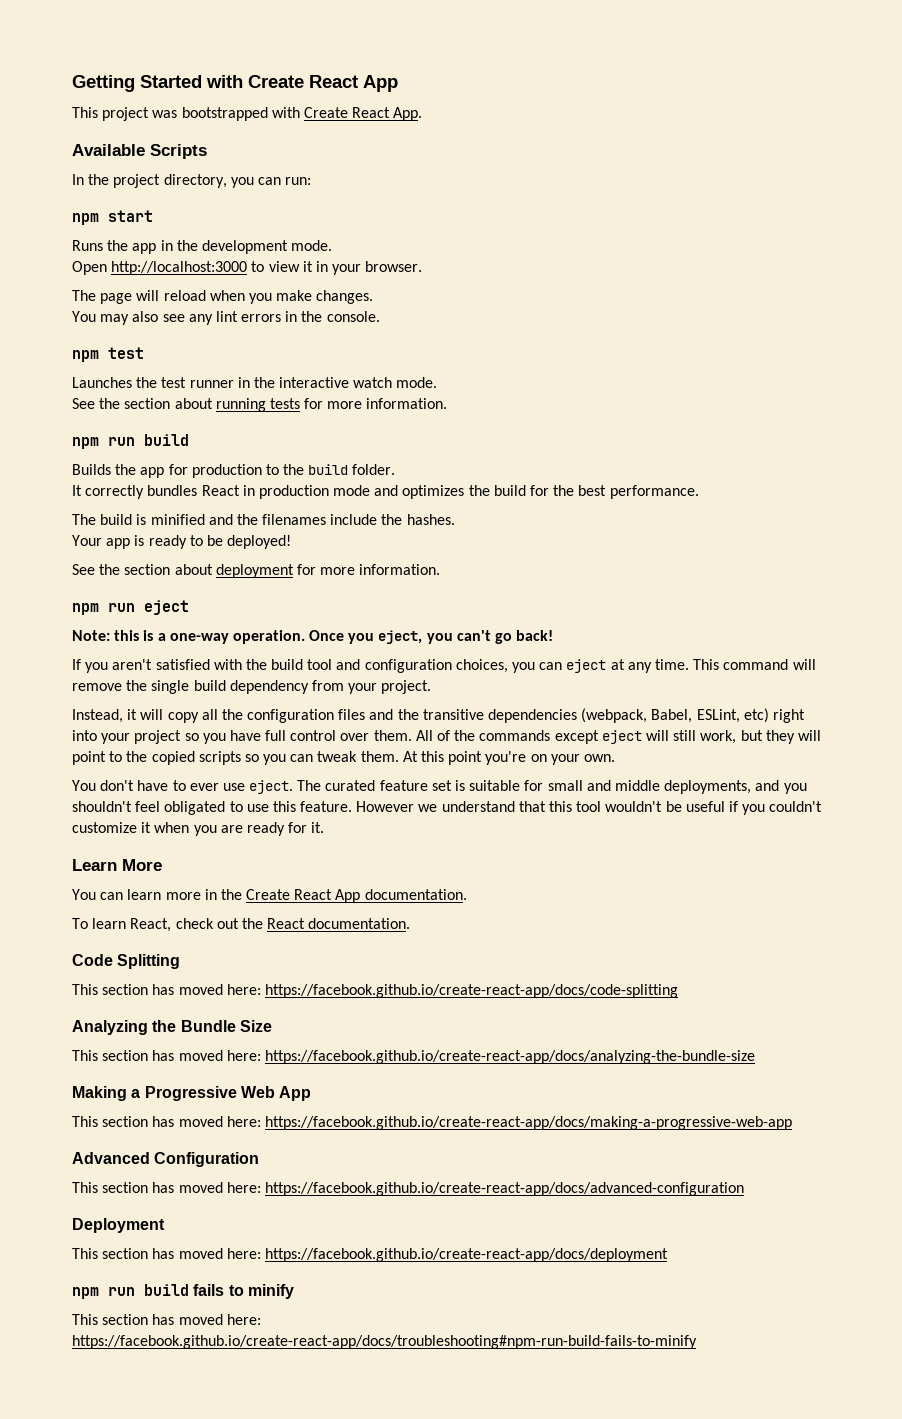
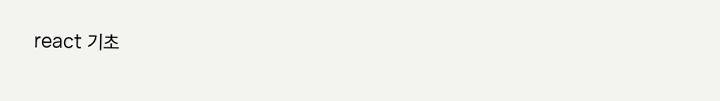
[72,75,398,92] [72,107,423,121] [72,144,207,159] [72,174,312,188] [72,210,153,225] [72,240,333,254] [72,261,423,275] [72,290,374,304] [72,311,380,325] [72,347,144,362] [72,377,438,388] [72,398,448,412] [72,434,189,449] [72,464,396,478] [72,485,699,499] [72,514,455,525] [72,535,292,549] [72,564,441,578] [72,600,189,615] [72,630,554,644] [72,659,816,673] [72,680,432,694] [72,708,805,723] [72,730,821,744] [72,751,615,765] [72,780,807,794] [72,801,823,815] [72,822,325,836] [72,859,162,871] [72,889,467,903] [72,918,411,932] [72,954,181,969] [72,984,678,998] [72,1020,272,1035] [72,1050,755,1064] [72,1086,312,1101] [72,1116,792,1130] [72,1152,260,1167] [72,1182,744,1196] [72,1218,165,1233] [72,1248,668,1262] [72,1284,294,1299] [72,1314,261,1325] [72,1335,697,1349] Getting Started with Create React App // This project was bootstrapped with Create React App. // Available Scripts // In the project directory, you can run: // npm start // Runs the app in the development mode. // Open http://localhost:3000 to view it in your browser. // The page will reload when you make changes. // You may also see any lint errors in the console. // npm test // Launches the test runner in the interactive watch mode. // See the section about running tests for more information. // npm run build // Builds the app for production to the build folder. // It correctly bundles React in production mode and optimizes the build for the best performance. // The build is minified and the filenames include the hashes. // Your app is ready to be deployed! // See the section about deployment for more information. // npm run eject // Note: this is a one-way operation. Once you eject, you can't go back! // If you aren't satisfied with the build tool and configuration choices, you can eject at any time. This command will remove the single build dependency from your project. // Instead, it will copy all the configuration files and the transitive dependencies (webpack, Babel, ESLint, etc) right into your project so you have full control over them. All of the commands except eject will still work, but they will point to the copied scripts so you can tweak them. At this point you're on your own. // You don't have to ever use eject. The curated feature set is suitable for small and middle deployments, and you shouldn't feel obligated to use this feature. However we understand that this tool wouldn't be useful if you couldn't customize it when you are ready for it. // Learn More // You can learn more in the Create React App documentation. // To learn React, check out the React documentation. // Code Splitting // This section has moved here: https://facebook.github.io/create-react-app/docs/code-splitting // Analyzing the Bundle Size // This section has moved here: https://facebook.github.io/create-react-app/docs/analyzing-the-bundle-size // Making a Progressive Web App // This section has moved here: https://facebook.github.io/create-react-app/docs/making-a-progressive-web-app // Advanced Configuration // This section has moved here: https://facebook.github.io/create-react-app/docs/advanced-configuration // Deployment // This section has moved here: https://facebook.github.io/create-react-app/docs/deployment // npm run build fails to minify // This section has moved here: https://facebook.github.io/create-react-app/docs/troubleshooting#npm-run-build-fails-to-minify -> [33,33,121,52] react 기초

